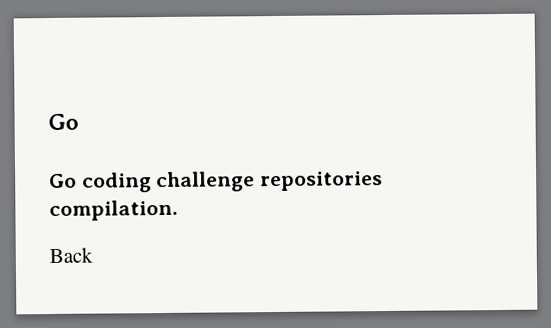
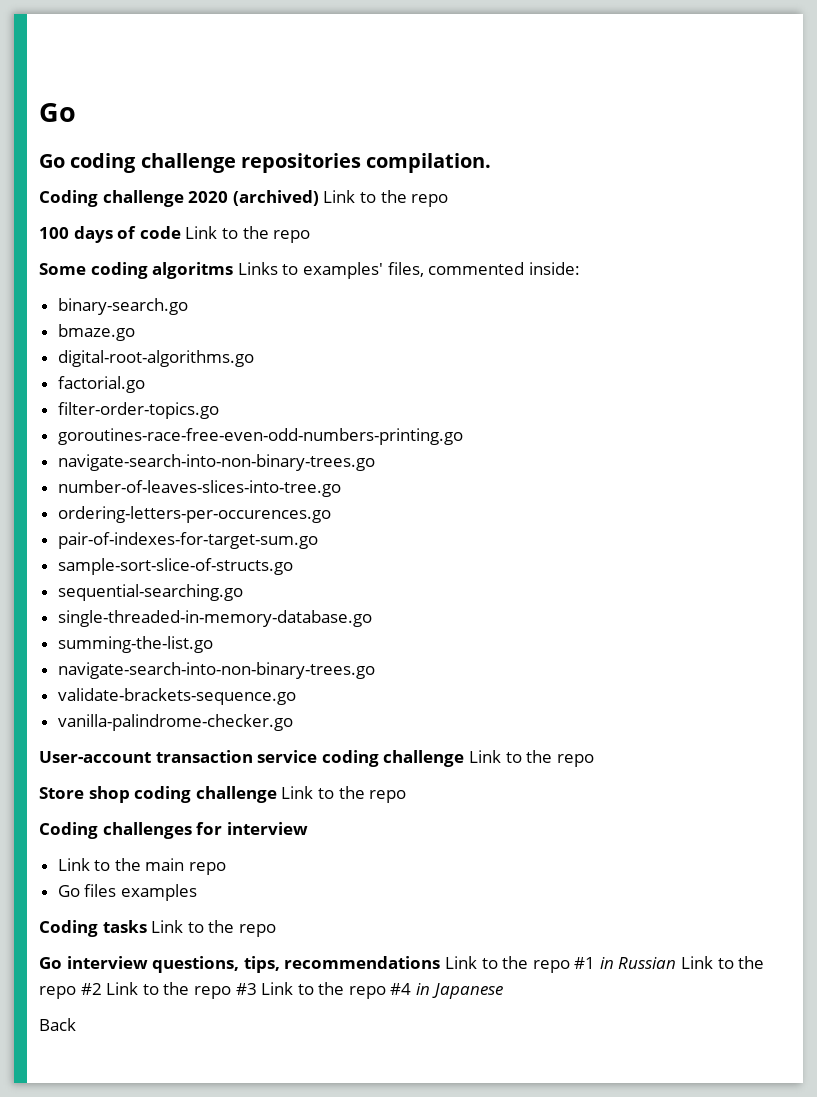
(178, 210) none -> [39,190,449,207] [39,226,311,243] [39,262,580,279] [57,298,188,315] [57,324,135,341] [57,350,254,367] [57,376,145,393] [57,402,219,419] [57,428,463,445] [57,454,375,471] [57,480,341,497] [57,506,331,523] [57,532,318,549] [57,558,293,575] [57,584,243,601] [57,610,372,627] [57,636,213,653] [57,662,375,679] [57,688,296,705] [57,714,293,731] [39,750,594,767] [39,786,407,803] [39,822,308,839] [57,858,227,875] [57,884,197,901] [39,920,276,937] [39,956,765,973] [39,982,503,999] // Coding challenge 2020 (archived) Link to the repo // 100 days of code Link to the repo // Some coding algoritms Links to examples' files, commented inside: // binary-search.go // bmaze.go // digital-root-algorithms.go // factorial.go // filter-order-topics.go // goroutines-race-free-even-odd-numbers-printing.go // navigate-search-into-non-binary-trees.go // number-of-leaves-slices-into-tree.go // ordering-letters-per-occurences.go // pair-of-indexes-for-target-sum.go // sample-sort-slice-of-structs.go // sequential-searching.go // single-threaded-in-memory-database.go // summing-the-list.go // navigate-search-into-non-binary-trees.go // validate-brackets-sequence.go // vanilla-palindrome-checker.go // User-account transaction service coding challenge Link to the repo // Store shop coding challenge Link to the repo // Coding challenges for interview // Link to the main repo // Go files examples // Coding tasks Link to the repo // Go interview questions, tips, recommendations Link to the repo #1 in Russian Link to the repo #2 Link to the repo #3 Link to the repo #4 in Japanese

